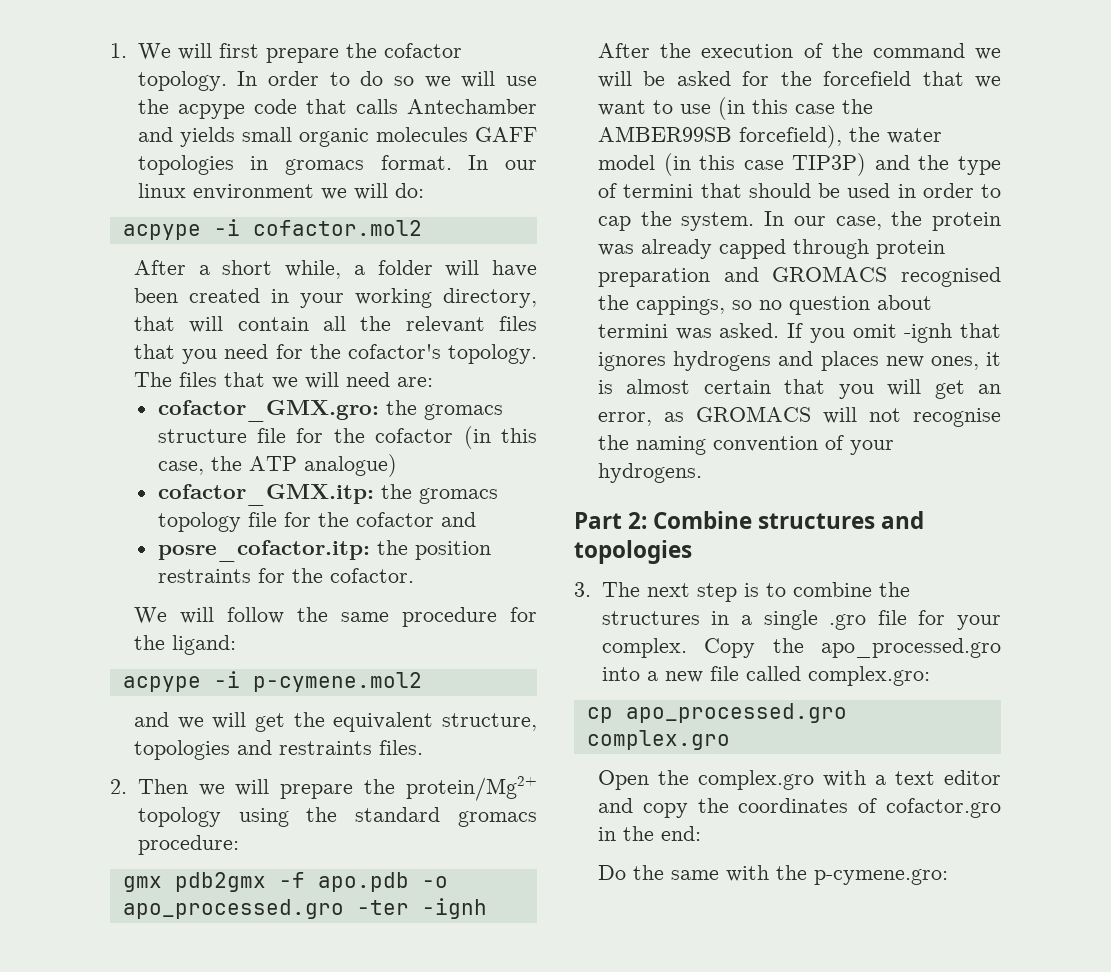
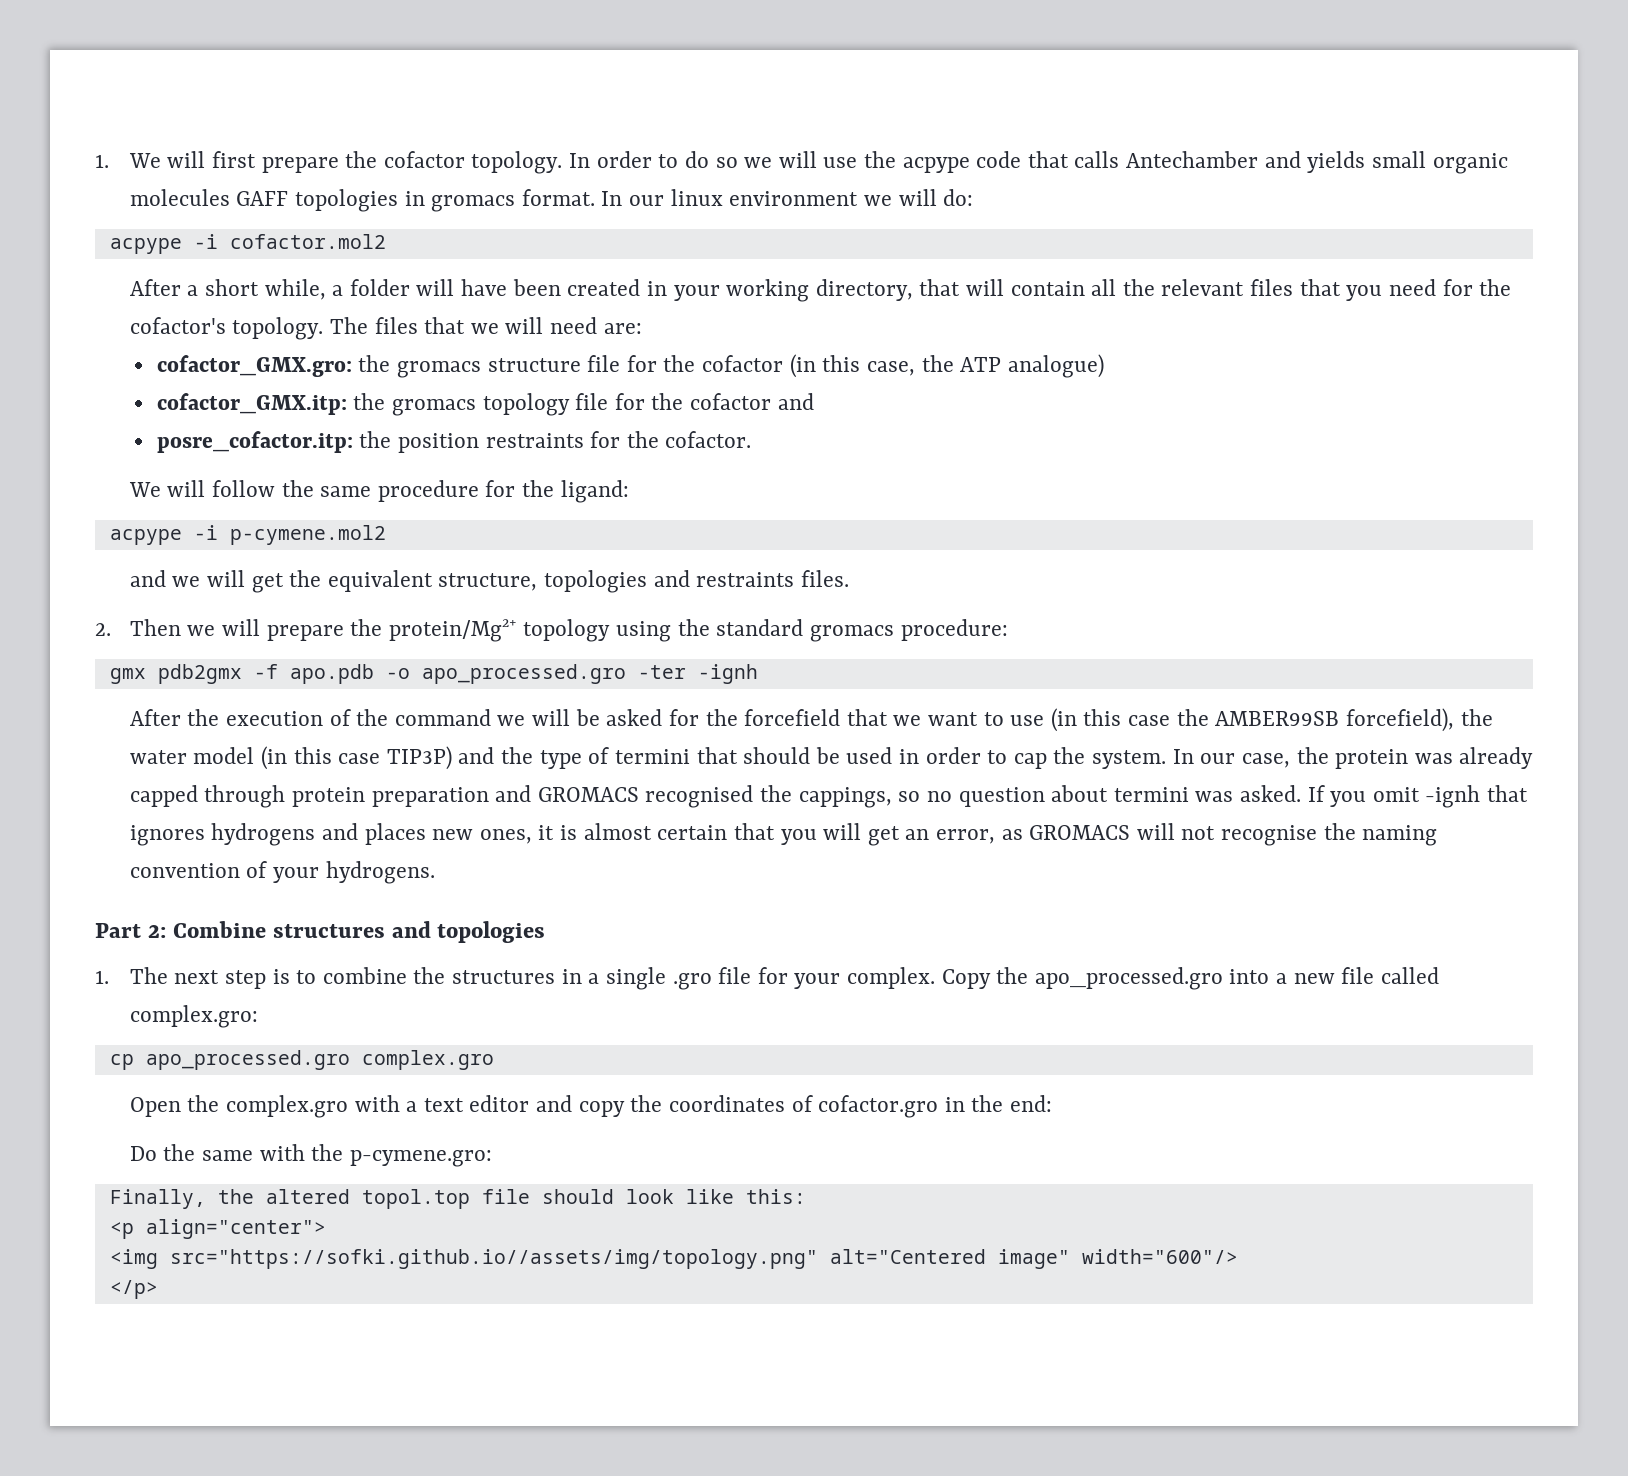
[574,582,591,597] 3. -> [95,970,109,984] 1.
(949, 877) none -> [109,1189,806,1209] [109,1219,326,1239] [109,1249,1238,1269] [109,1280,158,1299] // Finally, the altered topol.top file should look like this: // <p align="center"> // <img src="https://sofki.github.io//assets/img/topology.png" alt="Centered image" width="600"/> // </p>

